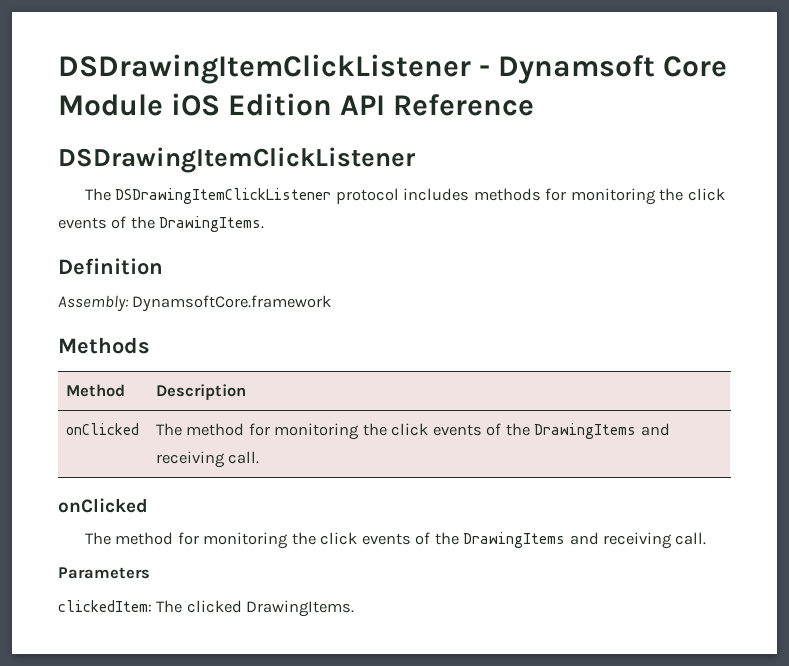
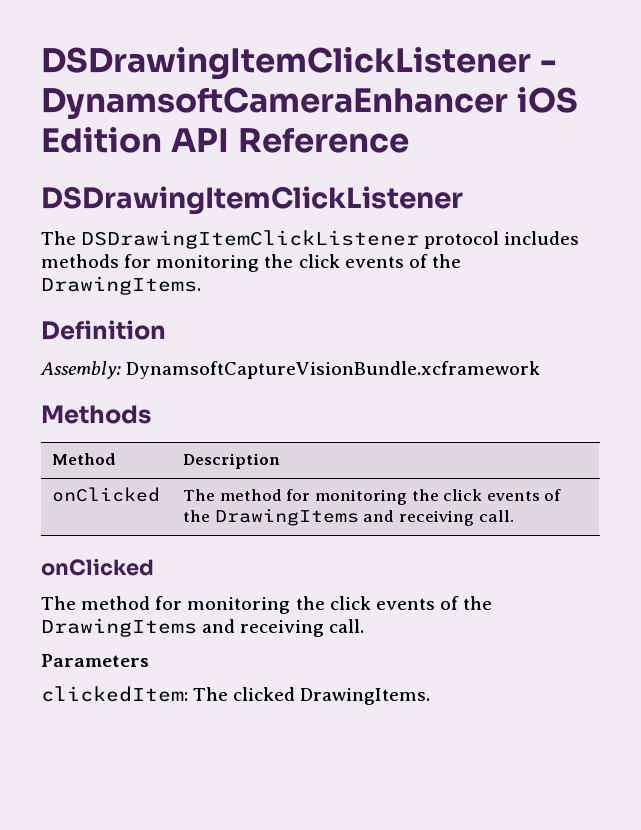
[498,55,728,84] [58,94,163,116] Dynamsoft Core Module -> [41,87,508,120] DynamsoftCameraEnhancer
[132,295,332,312] DynamsoftCore.framework -> [126,361,541,379] DynamsoftCaptureVisionBundle.xcframework

